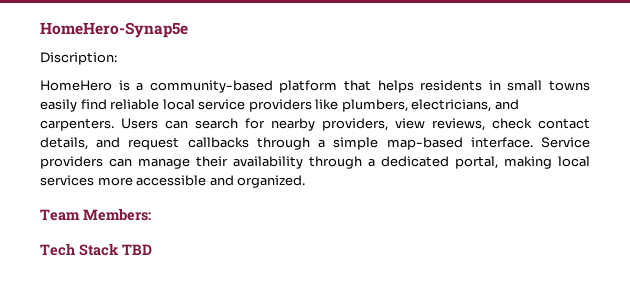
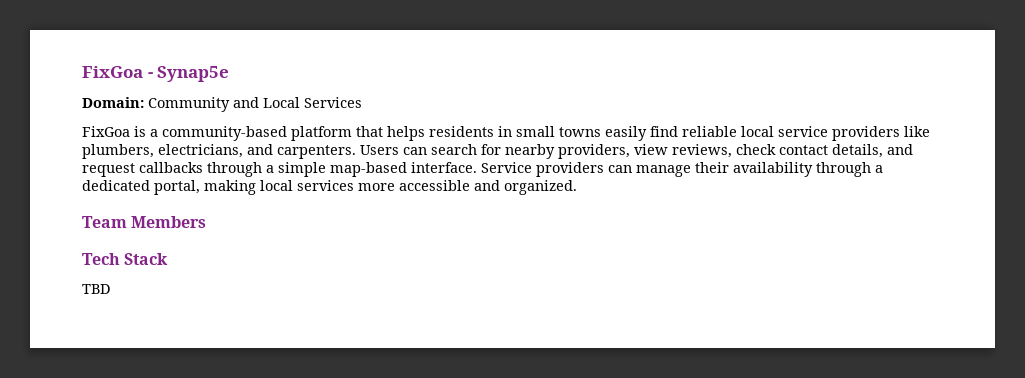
[40,22,188,38] [40,52,117,65] [40,80,112,91] HomeHero-Synap5e // Discription: // HomeHero -> [82,66,230,82] [82,97,362,112] [82,126,130,137] FixGoa - Synap5e // Domain: Community and Local Services // FixGoa
[83,208,151,221] Members: -> [131,216,207,228] Members
(119, 249) none -> (169, 259) //

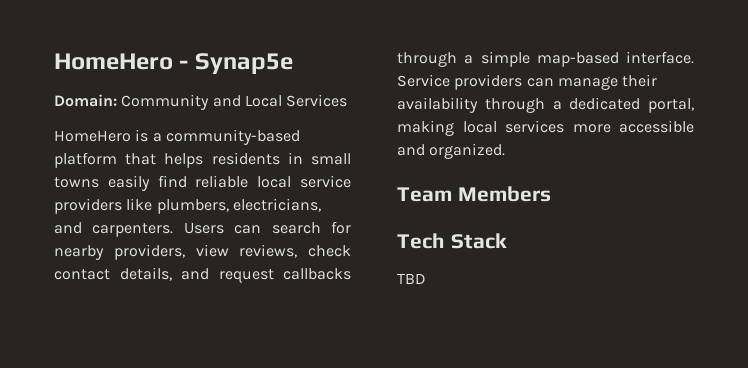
[82,66,143,78] FixGoa -> [54,53,173,70] HomeHero
[82,126,130,137] FixGoa -> [54,130,131,142] HomeHero

